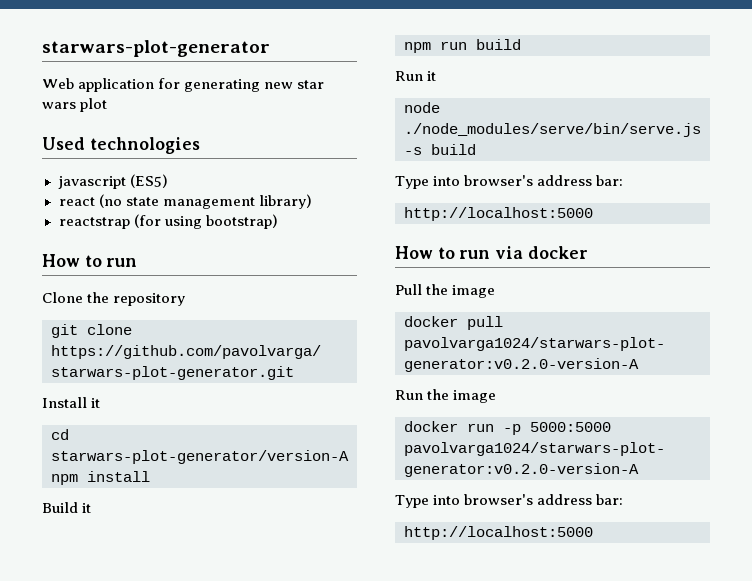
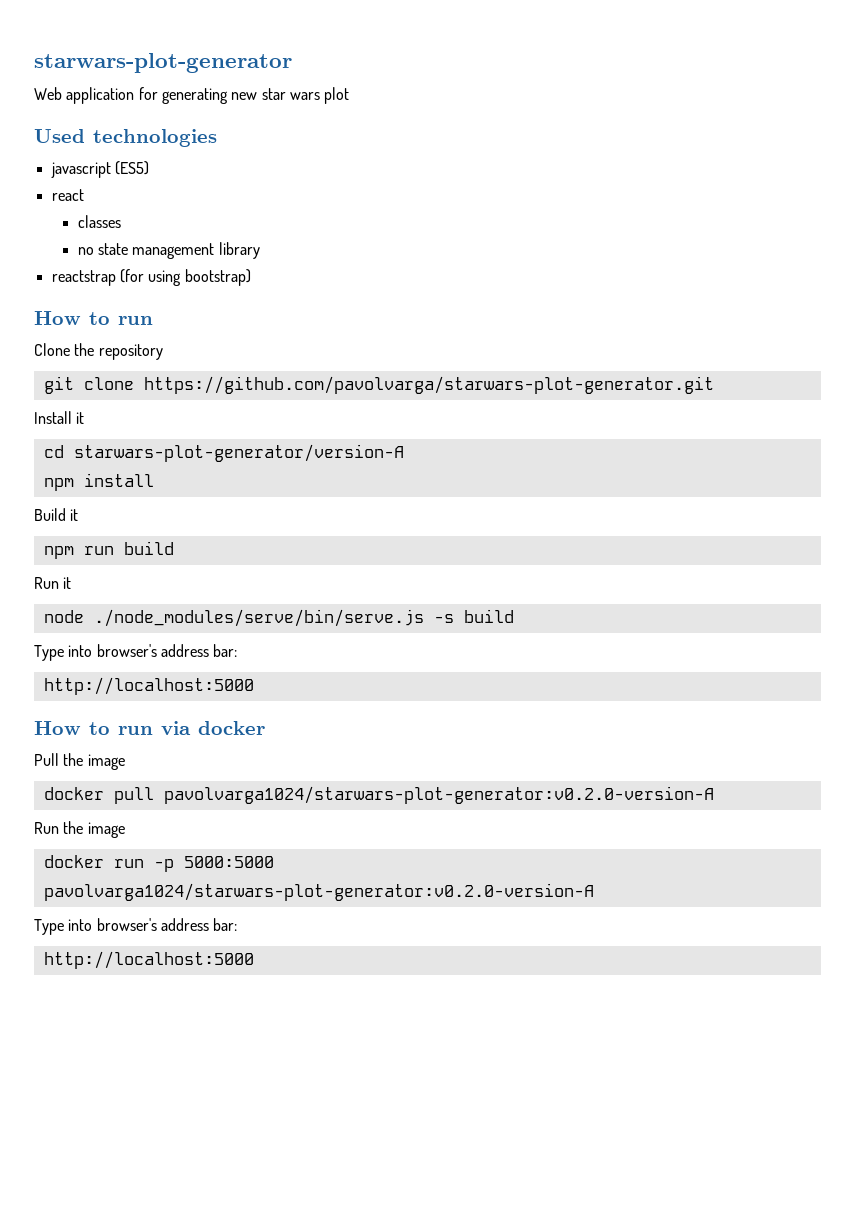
[98,194,122,208] (no -> [77,215,121,228] [77,247,94,255] // classes // no
[258,194,312,209] library) -> [218,242,260,259] library

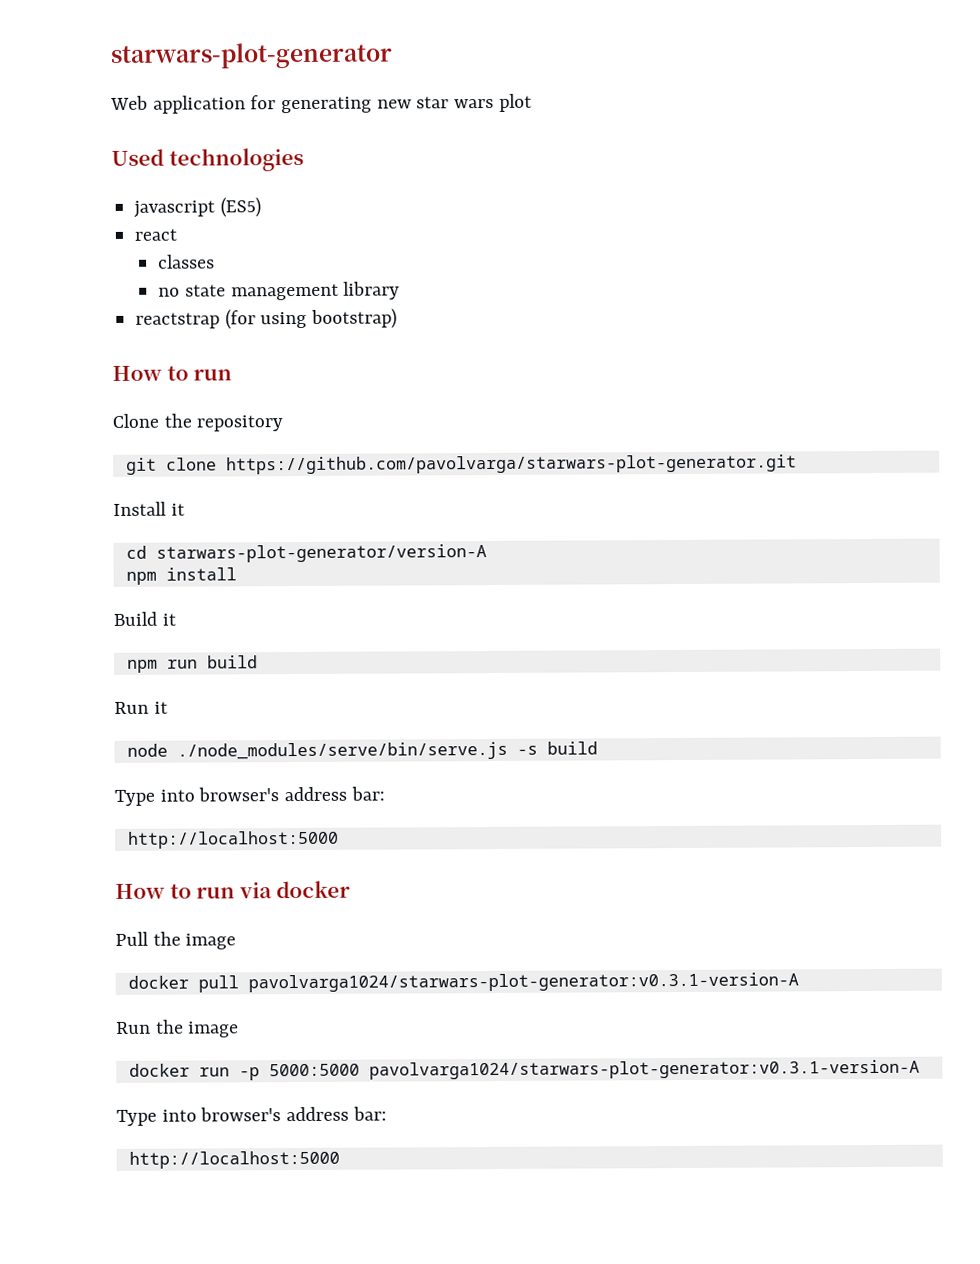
[163,786,714,804] pavolvarga1024/starwars-plot-generator:v0.2.0-version-A -> [247,972,799,993] pavolvarga1024/starwars-plot-generator:v0.3.1-version-A
[43,883,594,901] pavolvarga1024/starwars-plot-generator:v0.2.0-version-A -> [368,1059,920,1080] pavolvarga1024/starwars-plot-generator:v0.3.1-version-A

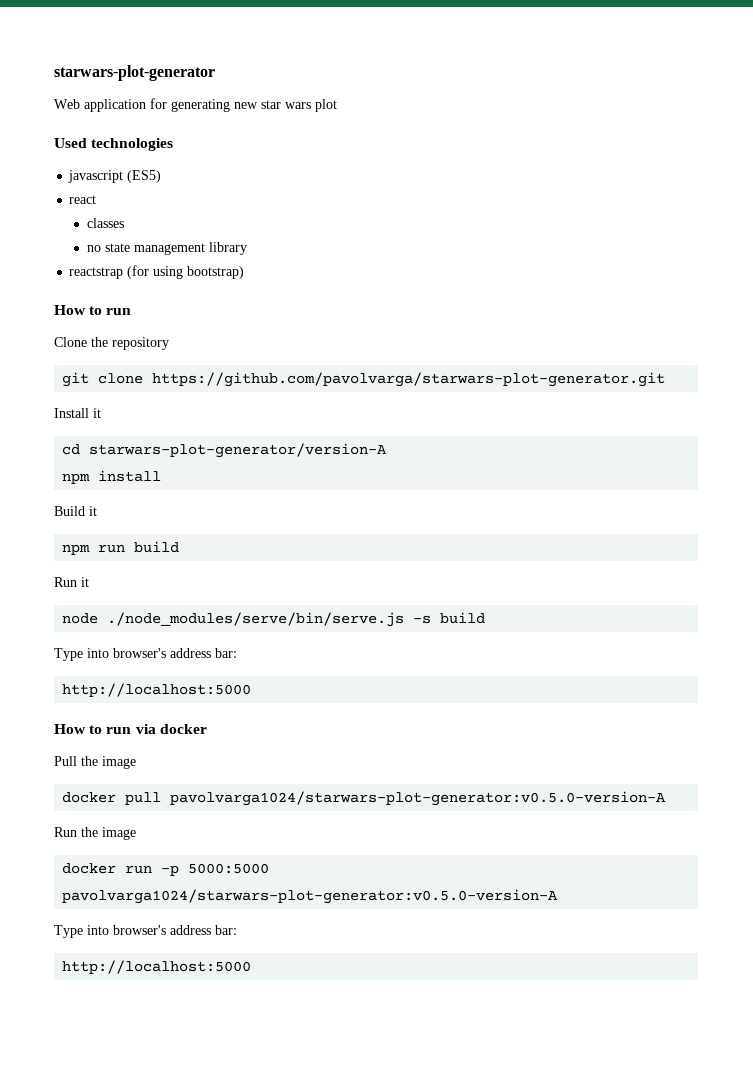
[247,972,799,993] pavolvarga1024/starwars-plot-generator:v0.3.1-version-A -> [170,791,667,806] pavolvarga1024/starwars-plot-generator:v0.5.0-version-A
[368,1059,920,1080] pavolvarga1024/starwars-plot-generator:v0.3.1-version-A -> [62,889,559,904] pavolvarga1024/starwars-plot-generator:v0.5.0-version-A

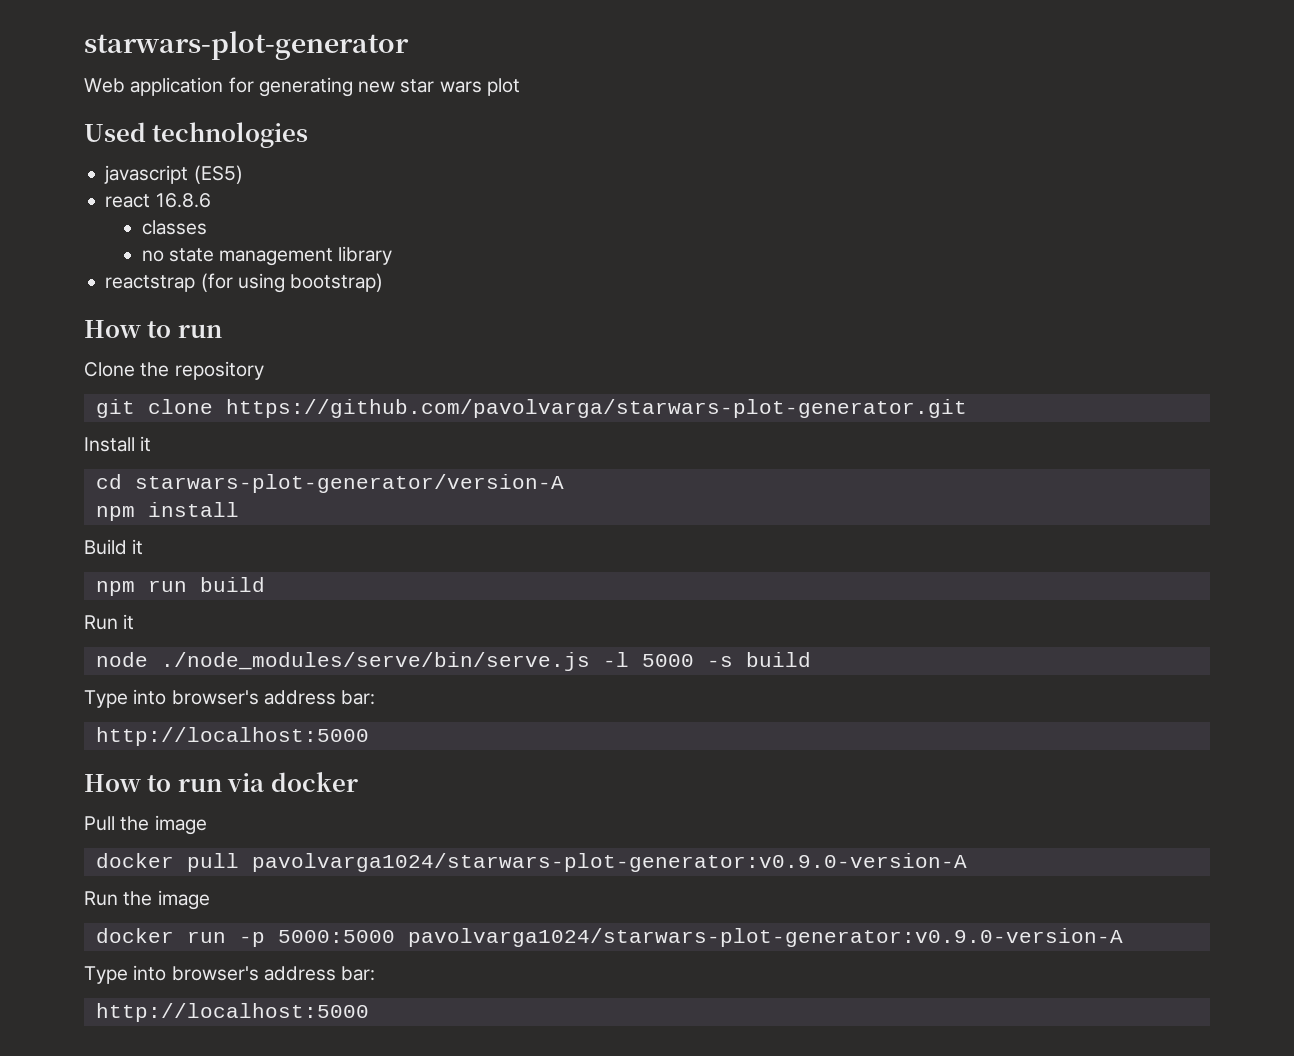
(97, 199) none -> [155,193,211,208] 16.8.6
(405, 619) none -> [602,652,694,667] -l 5000
[170,791,667,806] pavolvarga1024/starwars-plot-generator:v0.5.0-version-A -> [251,853,967,872] pavolvarga1024/starwars-plot-generator:v0.9.0-version-A
[62,889,559,904] pavolvarga1024/starwars-plot-generator:v0.5.0-version-A -> [407,928,1123,947] pavolvarga1024/starwars-plot-generator:v0.9.0-version-A

